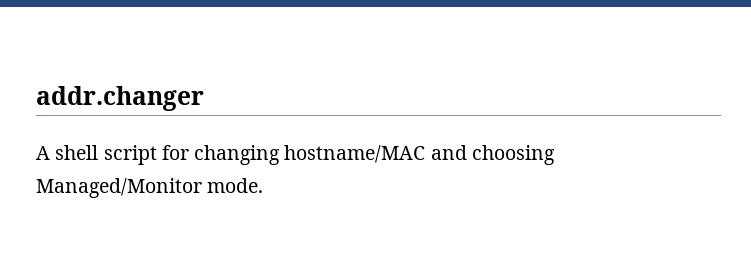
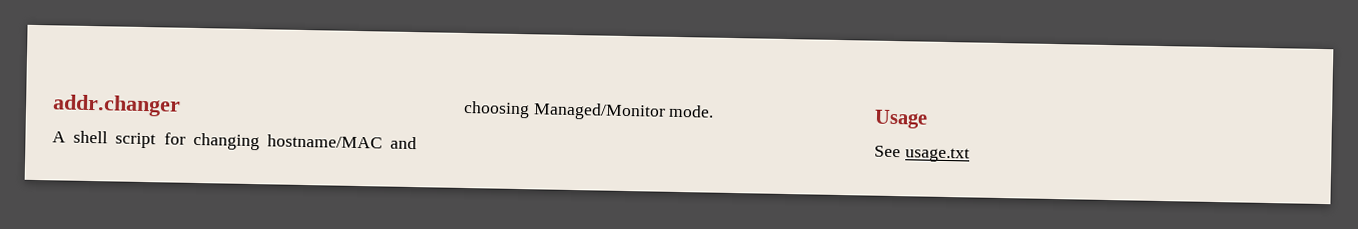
(264, 185) none -> [874,109,928,129] [874,145,970,163] // Usage // See usage.txt

